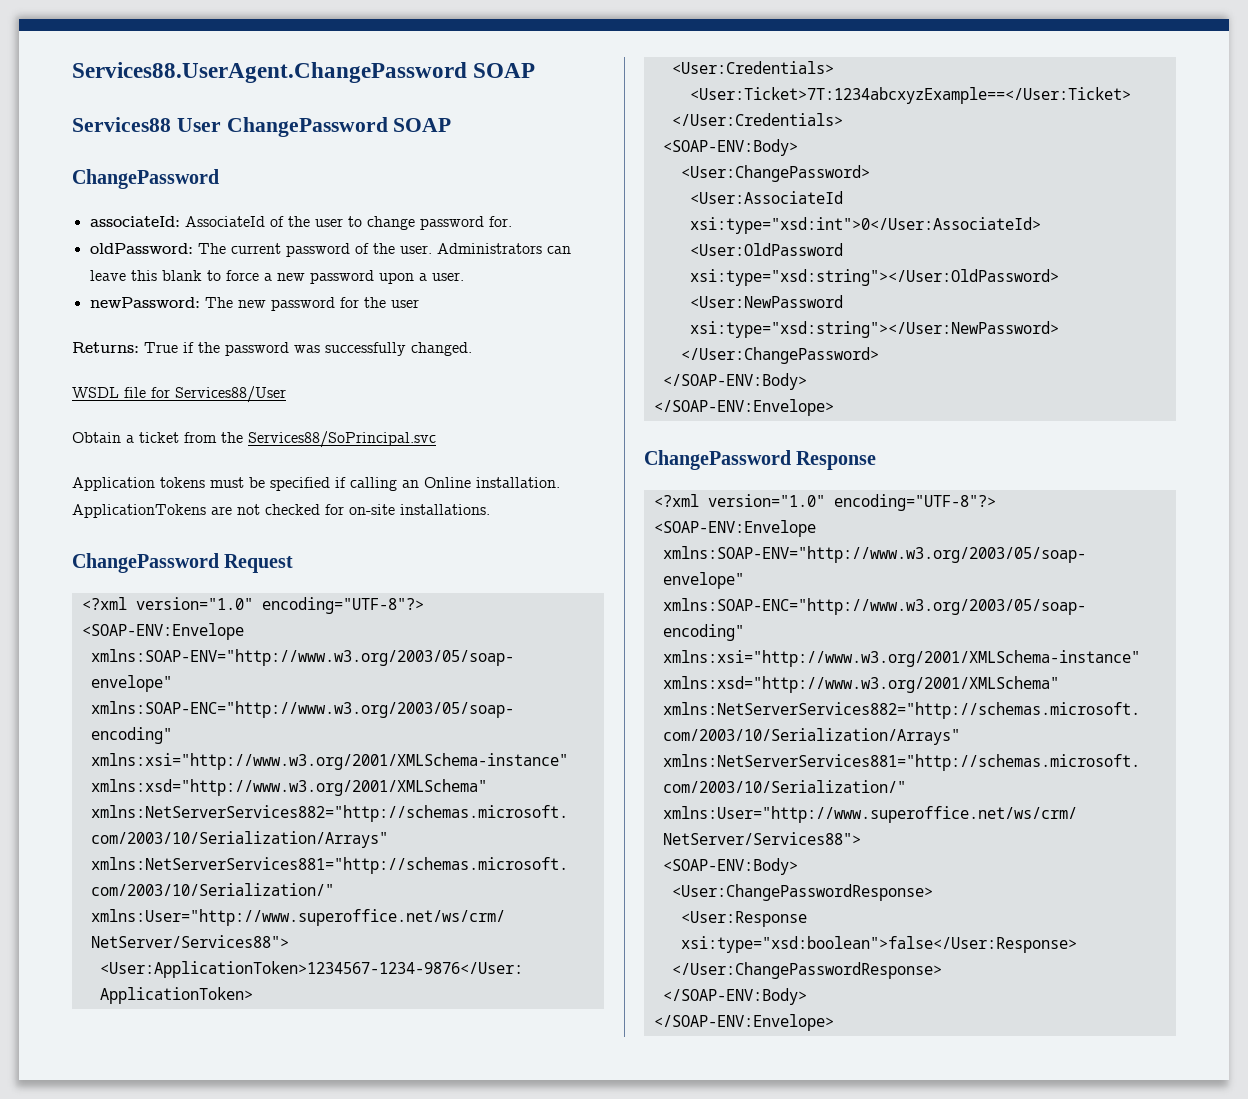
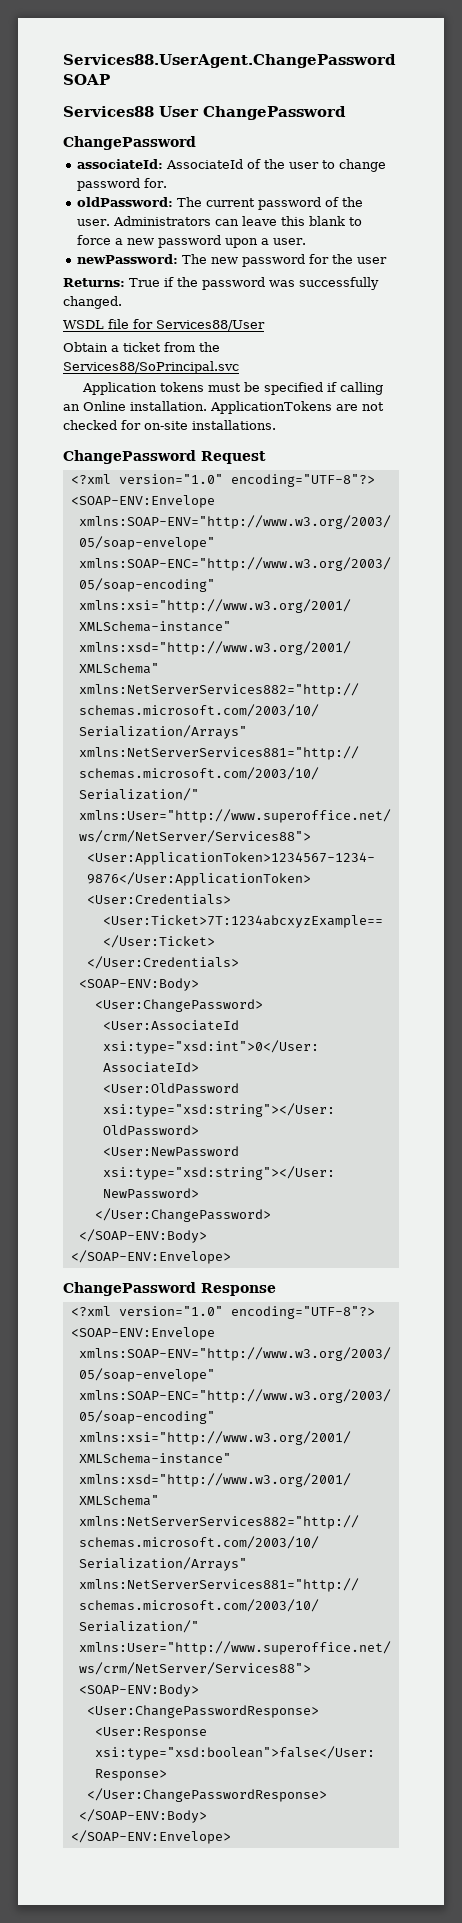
[393,118,452,132] SOAP -> (346, 113) none

